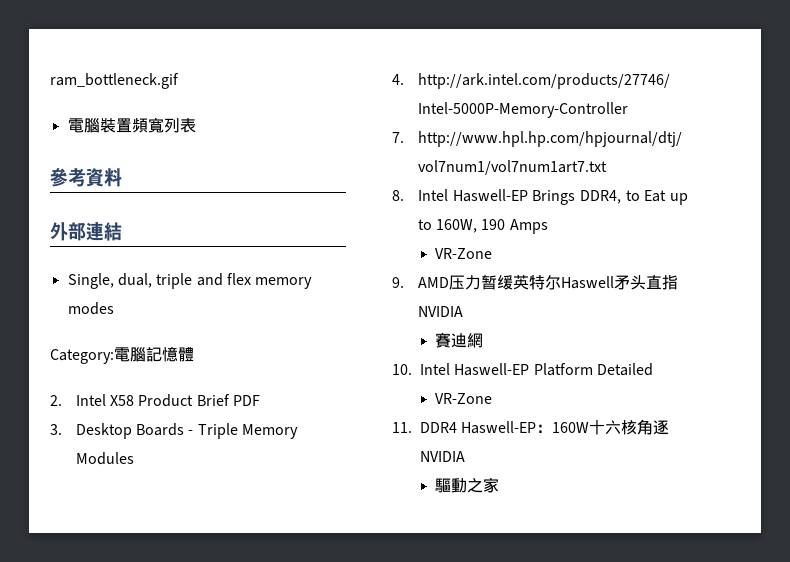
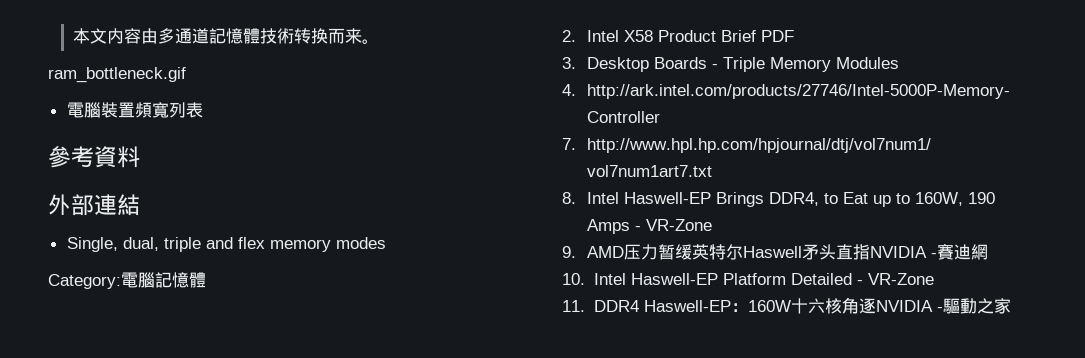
(50, 81) none -> [73,28,380,44] 本文内容由多通道記憶體技術转换而来。 //
(548, 226) // -> [635,226,642,231] -
(463, 311) // -> [931,253,938,258] -
(653, 369) // -> [856,280,863,285] -
(465, 456) // -> [936,307,943,312] -

